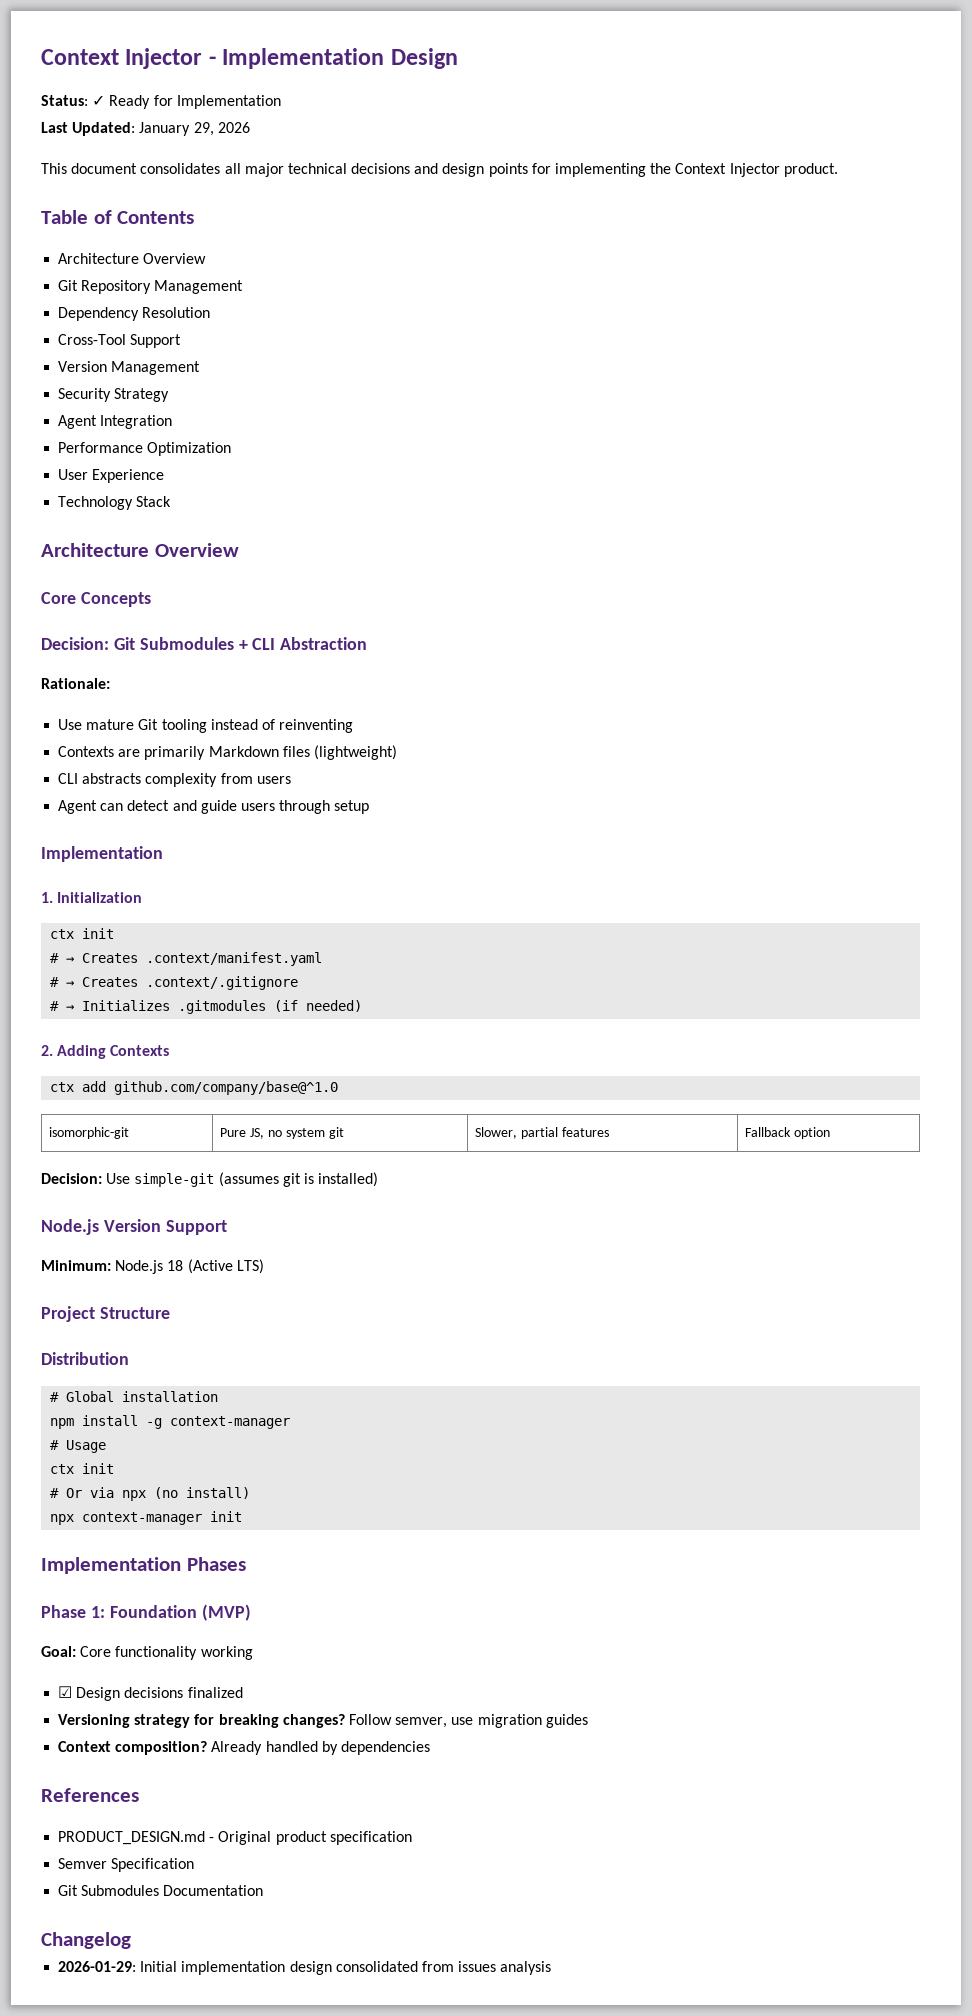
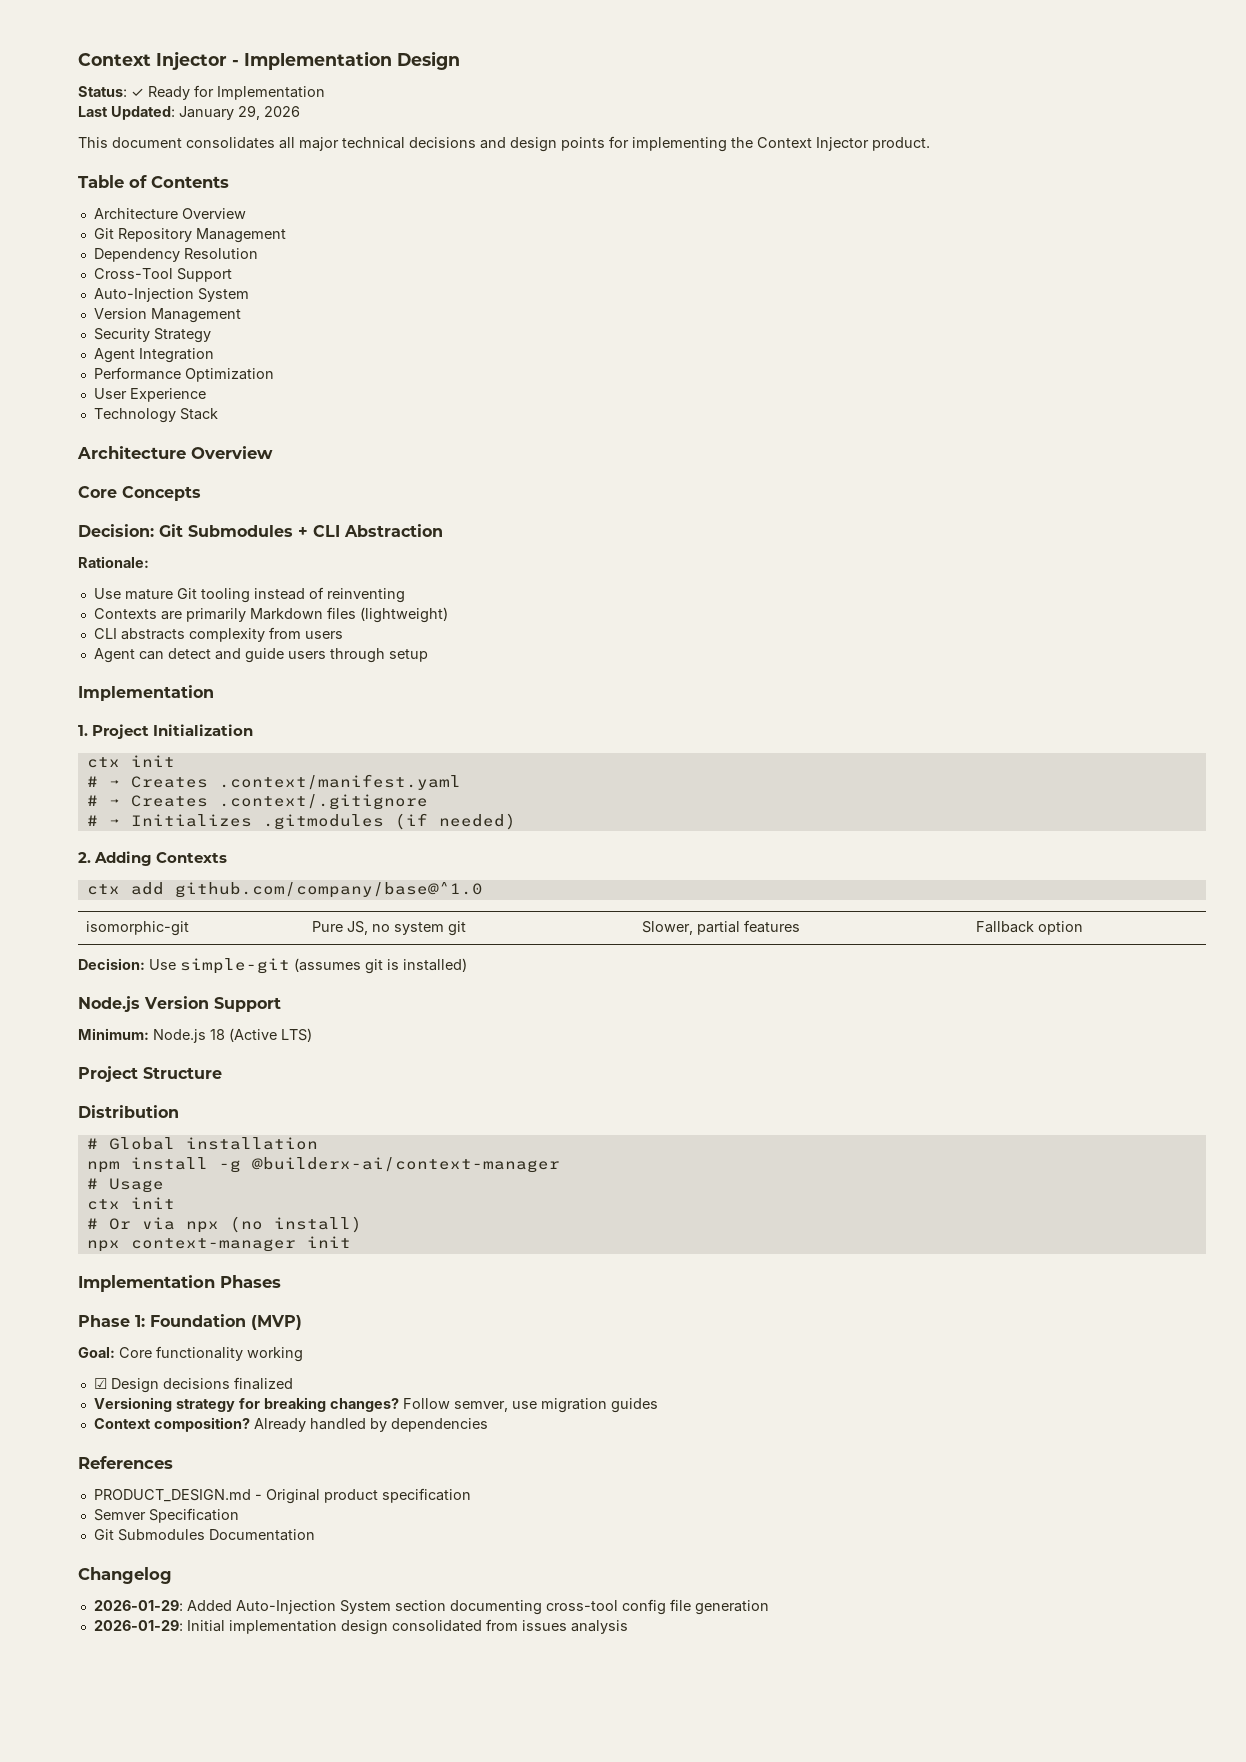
(182, 341) none -> [93,288,249,302] // Auto-Injection System
(53, 897) none -> [92,724,150,739] Project
[170,1416,291,1429] context-manager -> [251,1157,560,1173] @builderx-ai/context-manager
(131, 1940) none -> [93,1599,769,1615] // 2026-01-29: Added Auto-Injection System section documenting cross-tool config file generation

